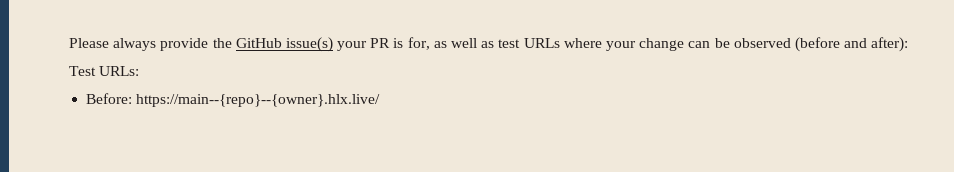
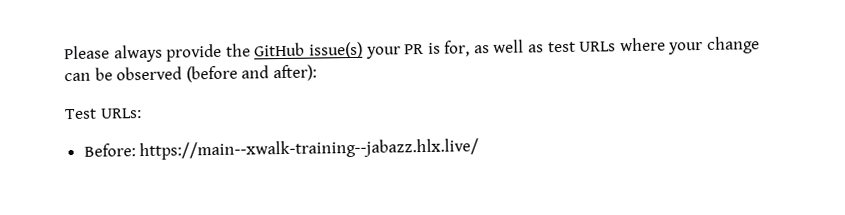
[136,94,381,107] https://main--{repo}--{owner}.hlx.live/ -> [139,138,480,161] https://main--xwalk-training--jabazz.hlx.live/

